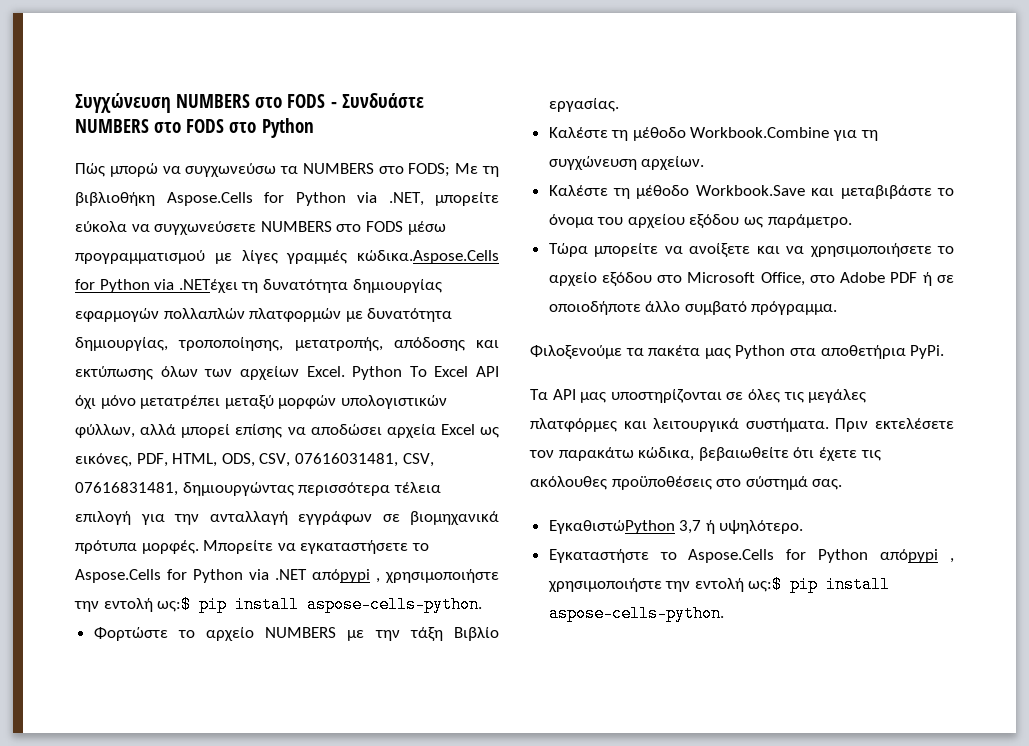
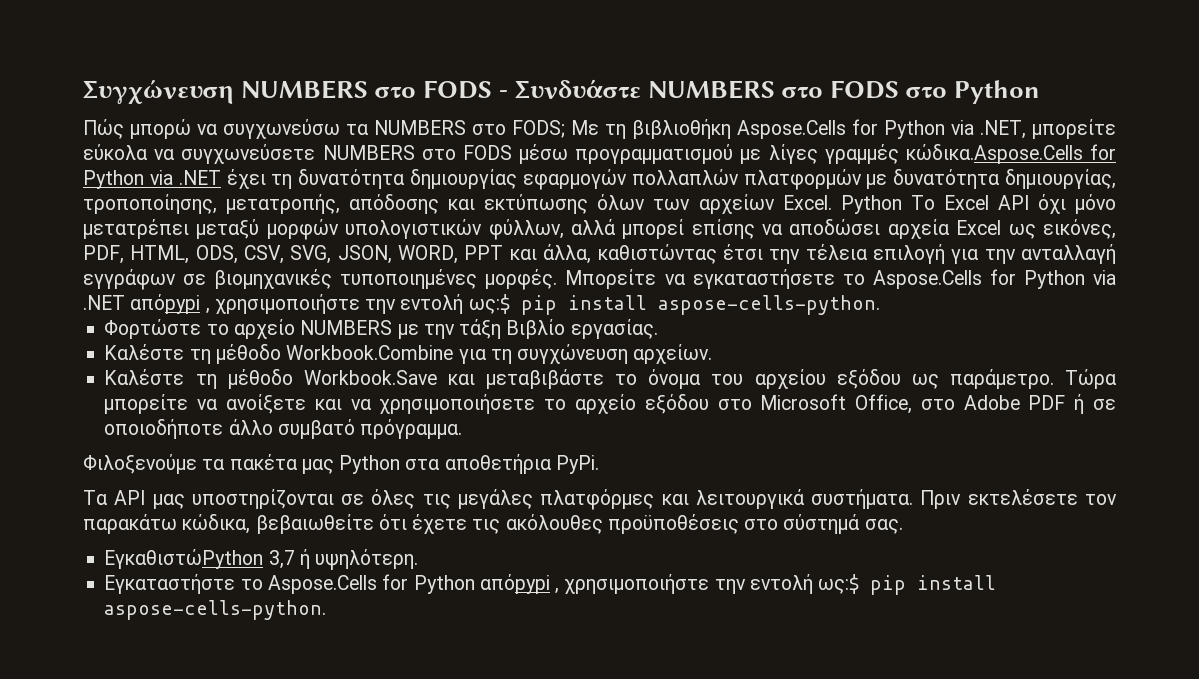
[178,279,238,293] .NETέχει -> [178,169,266,189] .NET έχει
[294,453,434,467] [75,482,391,496] 07616031481, CSV, 07616831481, δημιουργώντας περισσότερα -> [290,244,801,264] SVG, JSON, WORD, PPT και άλλα, καθιστώντας έτσι την
[410,511,499,525] [75,540,137,554] βιομηχανικά πρότυπα -> [214,269,478,289] βιομηχανικές τυποποιημένες
(852, 221) // -> (1054, 379) none
[719,520,804,534] υψηλότερο. -> [315,549,419,570] υψηλότερη.

